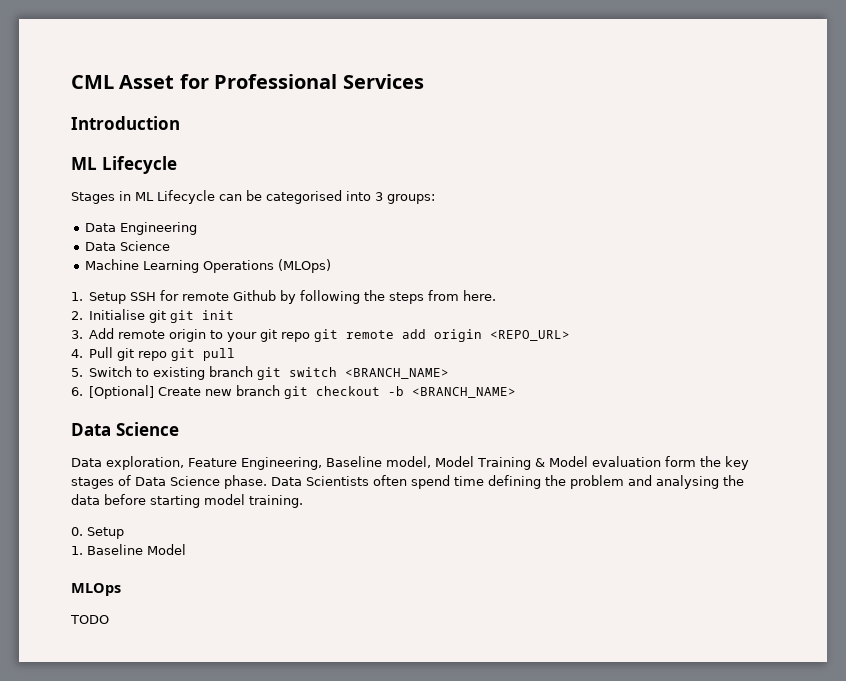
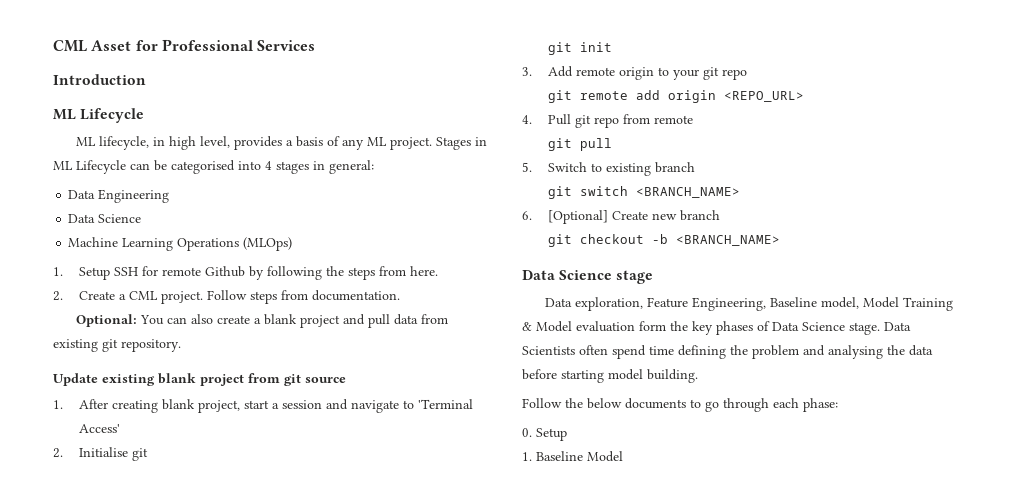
(177, 165) none -> [75,136,432,150] ML lifecycle, in high level, provides a basis of any ML project.
[375,192,435,204] 3 groups: -> [265,160,374,174] 4 stages in general:
(497, 295) none -> [53,290,400,304] [75,314,448,328] [53,339,181,352] [53,373,346,386] [53,399,473,413] [78,424,120,433] // 2. Create a CML project. Follow steps from documentation. // Optional: You can also create a blank project and pull data from existing git repository. // Update existing blank project from git source // 1. After creating blank project, start a session and navigate to 'Terminal Access'
(167, 316) none -> (148, 454) //
(311, 337) none -> (747, 74) //
(168, 356) none -> [622,114,693,124] from remote //
(254, 371) none -> (695, 167) //
(281, 390) none -> (720, 215) //
(179, 429) none -> [616,270,654,284] stage
[71,477,114,489] stages -> [716,321,753,335] phases
[224,475,267,489] phase. -> [849,322,880,335] stage.
[249,495,303,508] training. -> [647,369,698,383] [522,398,838,412] building. // Follow the below documents to go through each phase:
[71,583,121,596] [70,615,109,624] // MLOps // TODO -> (623, 456) none

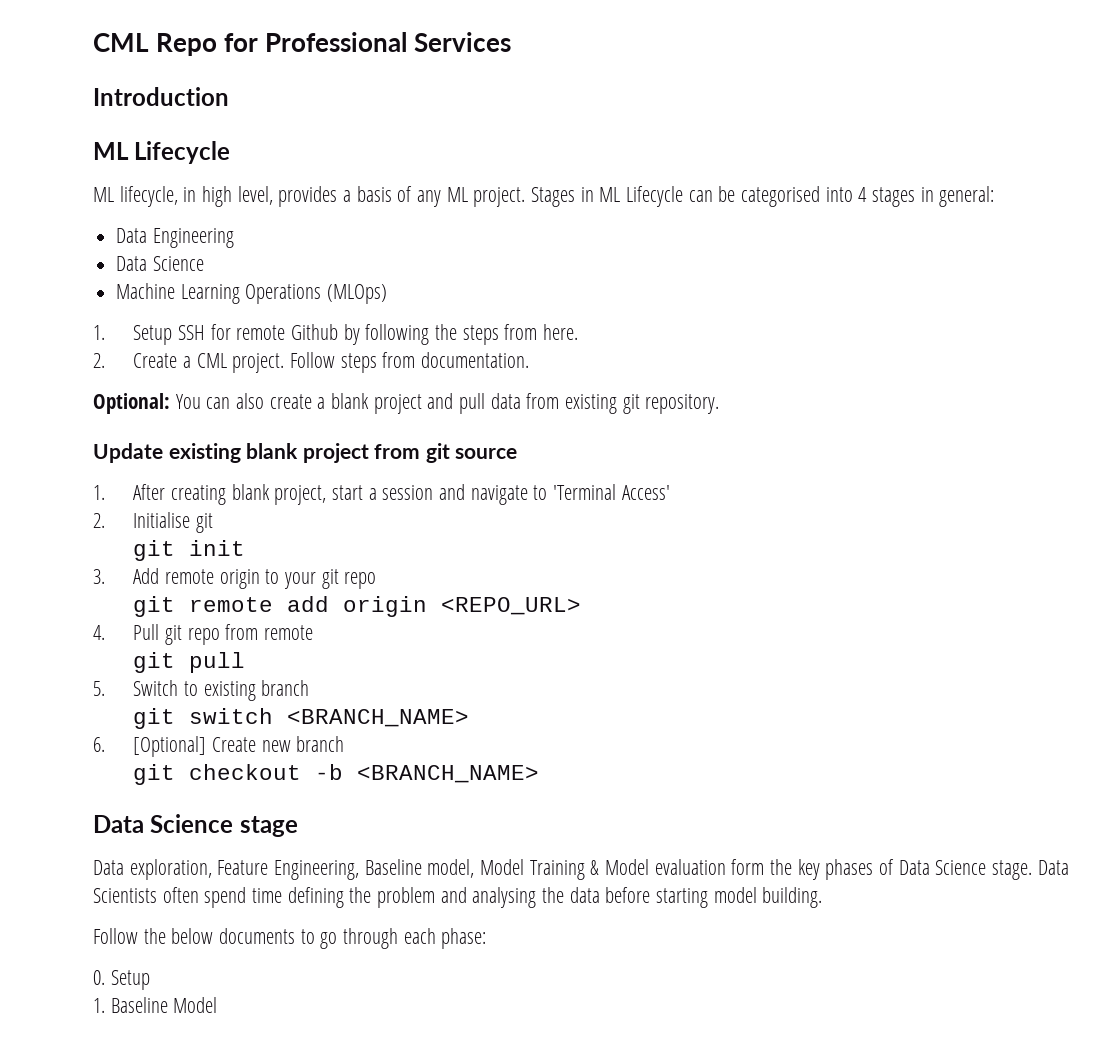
[53,40,132,52] CML Asset -> [93,33,218,56] CML Repo

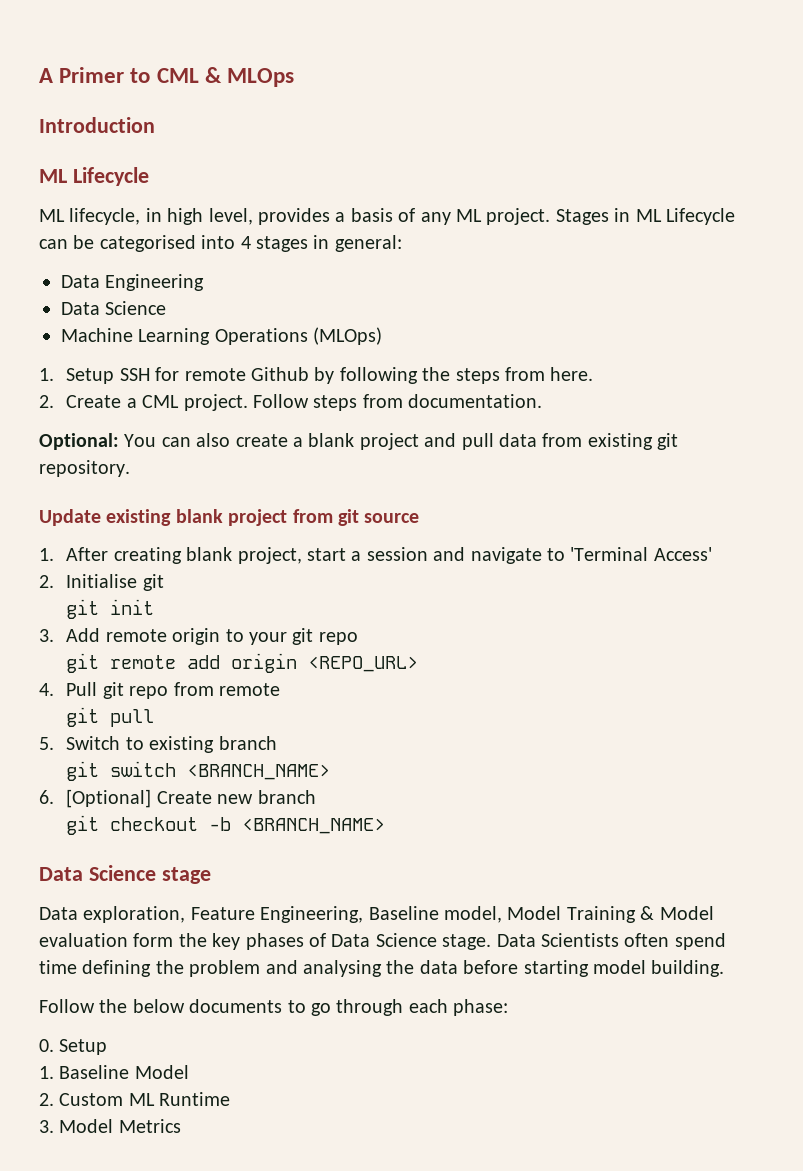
[93,32,512,56] CML Repo for Professional Services -> [39,67,295,87] A Primer to CML & MLOps
(218, 1005) none -> [39,1092,231,1106] [39,1119,181,1133] // 2. Custom ML Runtime // 3. Model Metrics

